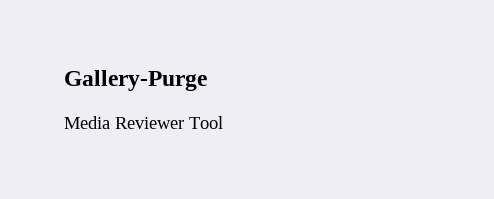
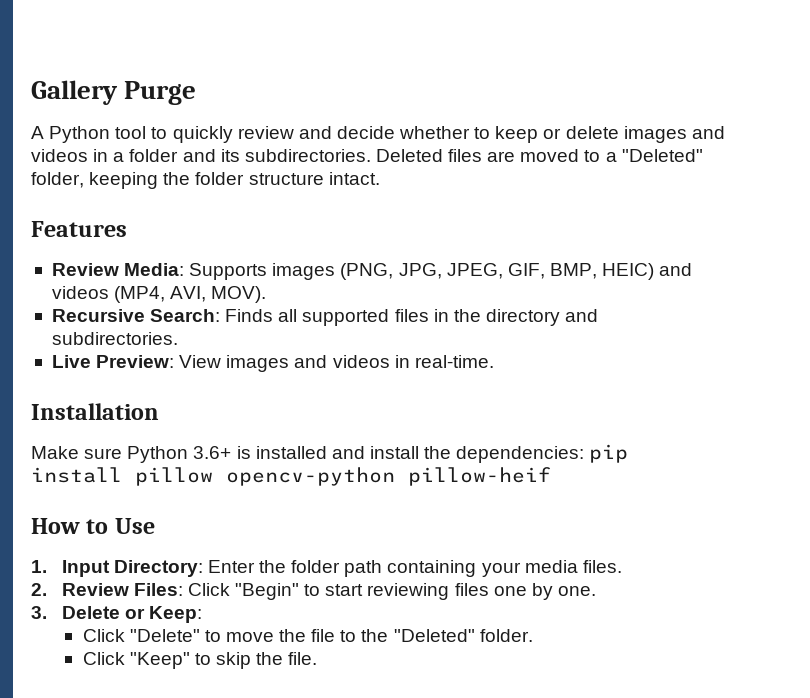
[64,70,207,91] [64,116,223,129] Gallery-Purge // Media Reviewer Tool -> [31,80,197,105] [31,126,725,143] [31,149,703,162] [31,172,380,189] [31,221,127,237] [51,263,693,280] [51,286,267,303] [51,309,599,326] [51,332,178,345] [51,355,494,372] [31,403,159,420] [31,444,629,463] [31,467,551,486] [31,518,155,534] [31,560,622,577] [31,583,596,600] [31,606,202,623] [82,629,533,642] [82,652,318,669] Gallery Purge // A Python tool to quickly review and decide whether to keep or delete images and videos in a folder and its subdirectories. Deleted files are moved to a "Deleted" folder, keeping the folder structure intact. // Features // Review Media: Supports images (PNG, JPG, JPEG, GIF, BMP, HEIC) and videos (MP4, AVI, MOV). // Recursive Search: Finds all supported files in the directory and subdirectories. // Live Preview: View images and videos in real-time. // Installation // Make sure Python 3.6+ is installed and install the dependencies: pip install pillow opencv-python pillow-heif // How to Use // 1. Input Directory: Enter the folder path containing your media files. // 2. Review Files: Click "Begin" to start reviewing files one by one. // 3. Delete or Keep: // Click "Delete" to move the file to the "Deleted" folder. // Click "Keep" to skip the file.

